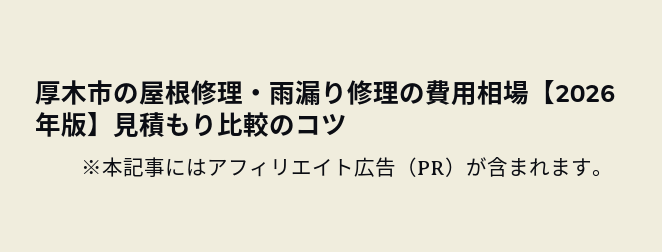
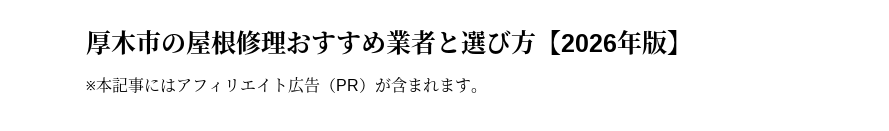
[243,80,529,106] ・雨漏り修理の費用相場 -> [286,30,536,55] おすすめ業者と選び方
[113,112,347,138] 見積もり比較のコツ -> (692, 42) none

